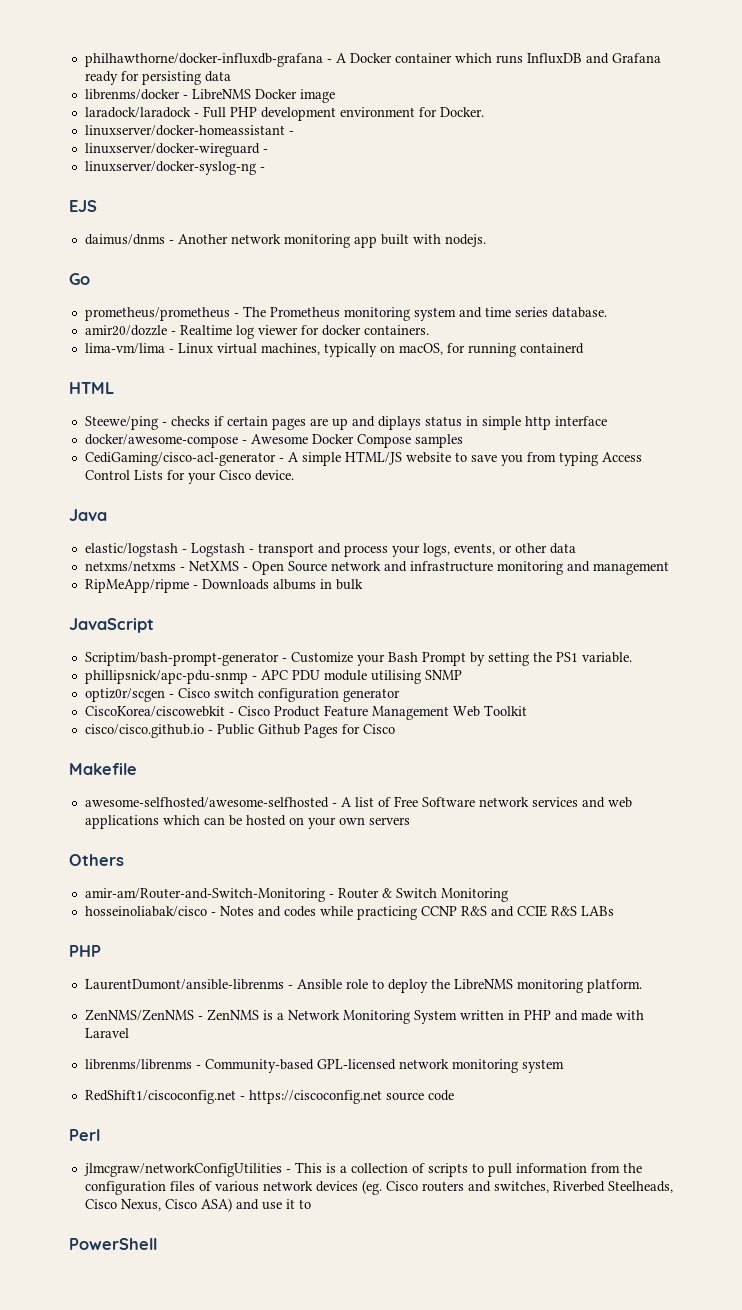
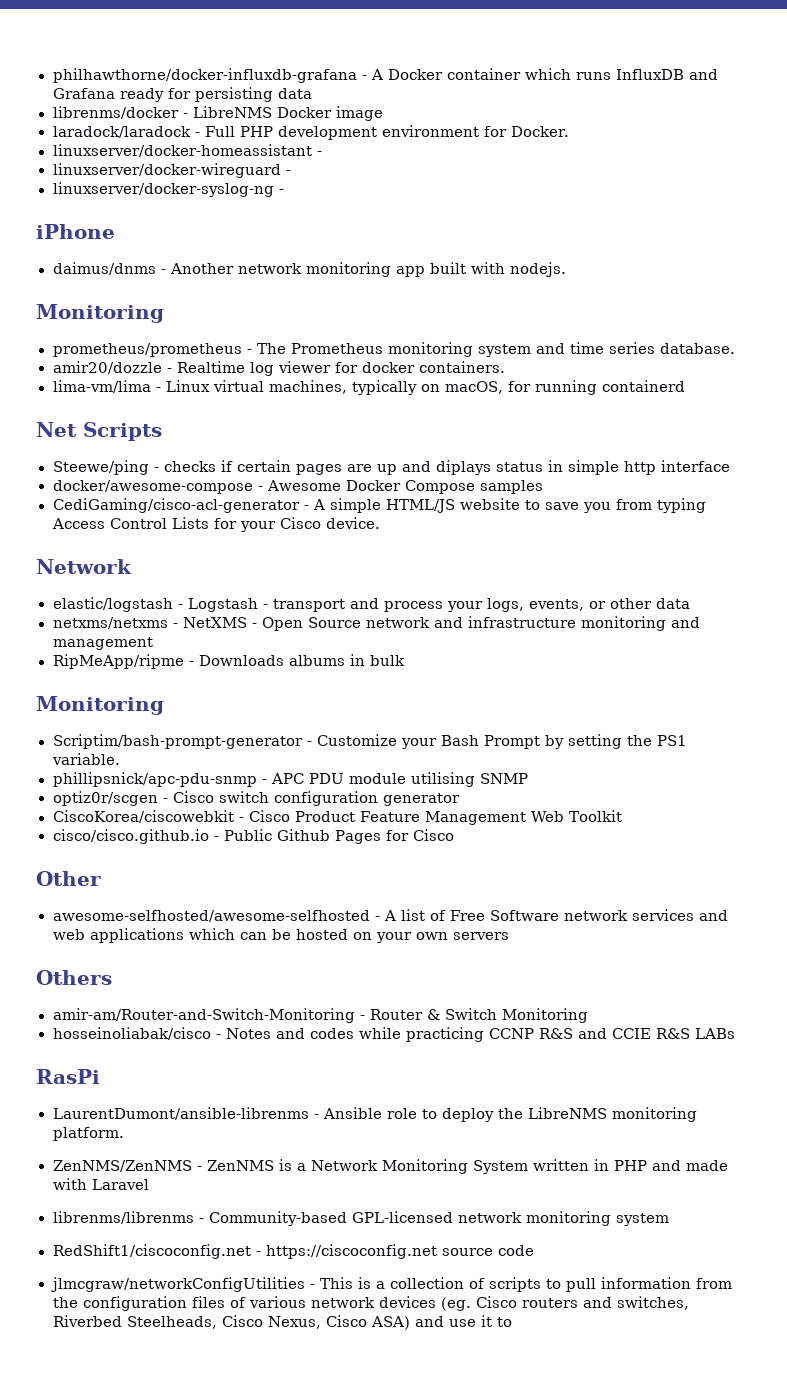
[69,200,97,212] EJS -> [36,224,115,239] iPhone
[69,273,90,285] Go -> [36,304,164,323] Monitoring
[69,382,114,394] HTML -> [36,422,162,441] Net Scripts
[69,509,107,521] Java -> [36,559,132,574] Network
[69,618,154,633] JavaScript -> [36,696,164,715] Monitoring
[69,763,137,775] Makefile -> [36,871,101,886] Other
[69,945,101,957] PHP -> [36,1069,100,1084] RasPi
[69,1129,100,1141] // Perl -> (534, 1250) none
[69,1238,157,1250] // PowerShell -> (512, 1322) none

